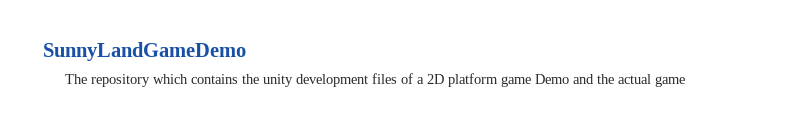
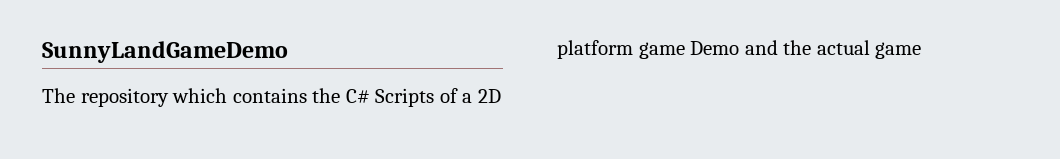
[263,73,398,87] unity development files -> [345,88,435,107] C# Scripts

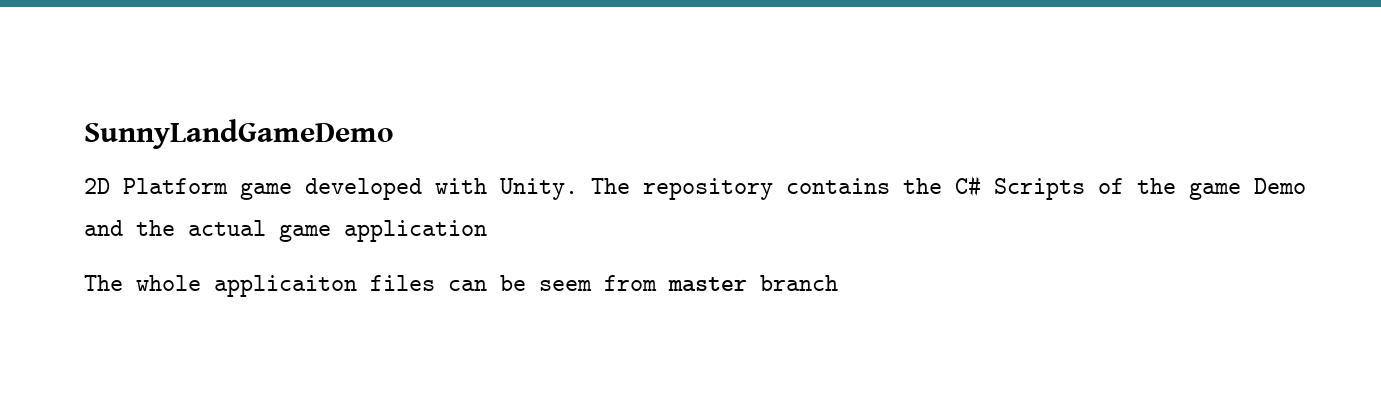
(288, 52) none -> [84,178,578,200] 2D Platform game developed with Unity.
[172,88,228,103] which -> (773, 189) none
[462,89,501,103] [557,40,633,59] a 2D platform -> [1137,178,1176,194] the
(922, 50) none -> [344,220,487,242] [84,275,838,297] application // The whole applicaiton files can be seem from master branch

